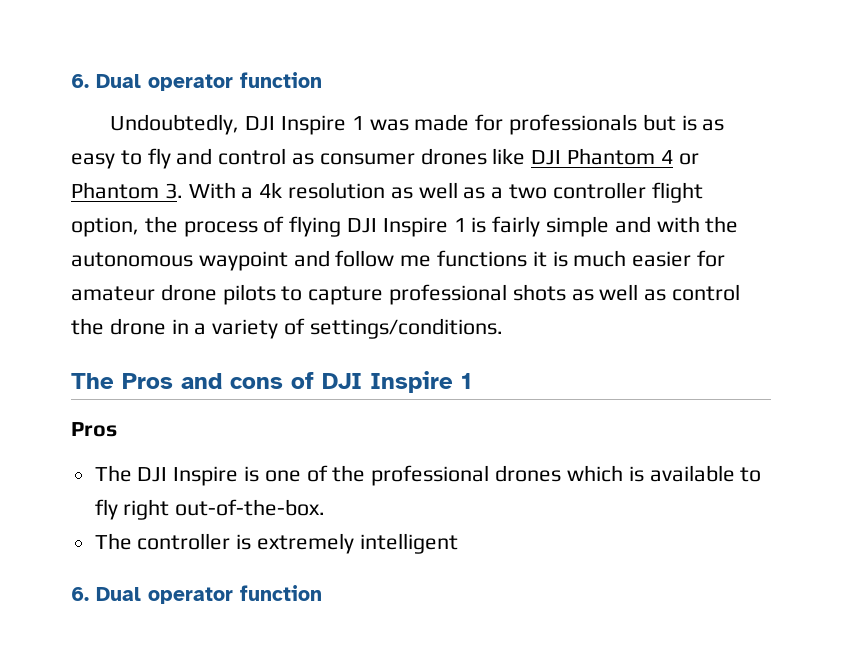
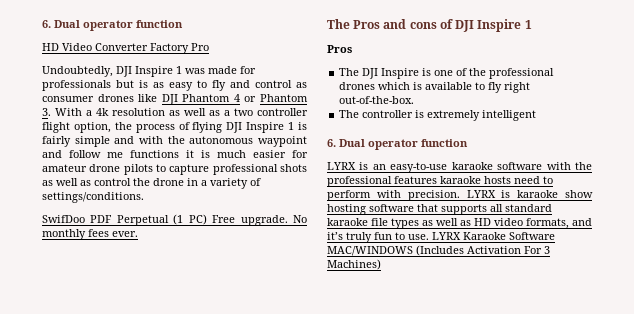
[71,72,322,91] 6. Dual operator function -> [42,20,183,31] [42,43,209,54] 6. Dual operator function // HD Video Converter Factory Pro
(503, 328) none -> [42,214,307,226] [42,229,138,240] // SwifDoo PDF Perpetual (1 PC) Free upgrade. No monthly fees ever.
(322, 593) none -> [327,162,592,173] [327,176,553,187] [327,190,593,201] [327,204,552,215] [327,218,592,229] [327,232,555,243] [327,245,550,256] [327,259,381,270] // LYRX is an easy-to-use karaoke software with the professional features karaoke hosts need to perform with precision. LYRX is karaoke show hosting software that supports all standard karaoke file types as well as HD video formats, and it’s truly fun to use. LYRX Karaoke Software MAC/WINDOWS (Includes Activation For 3 Machines)

